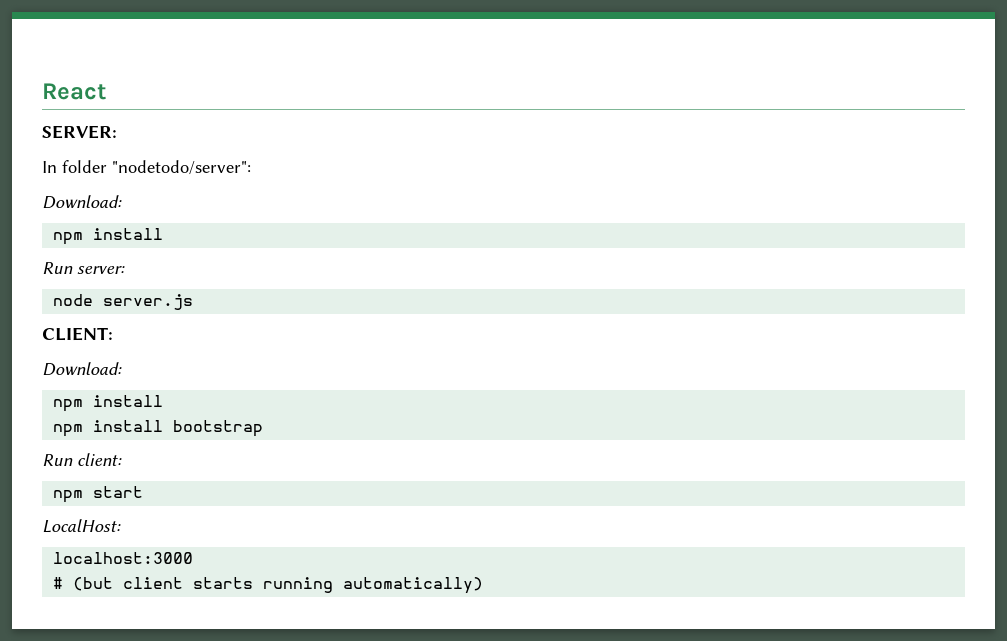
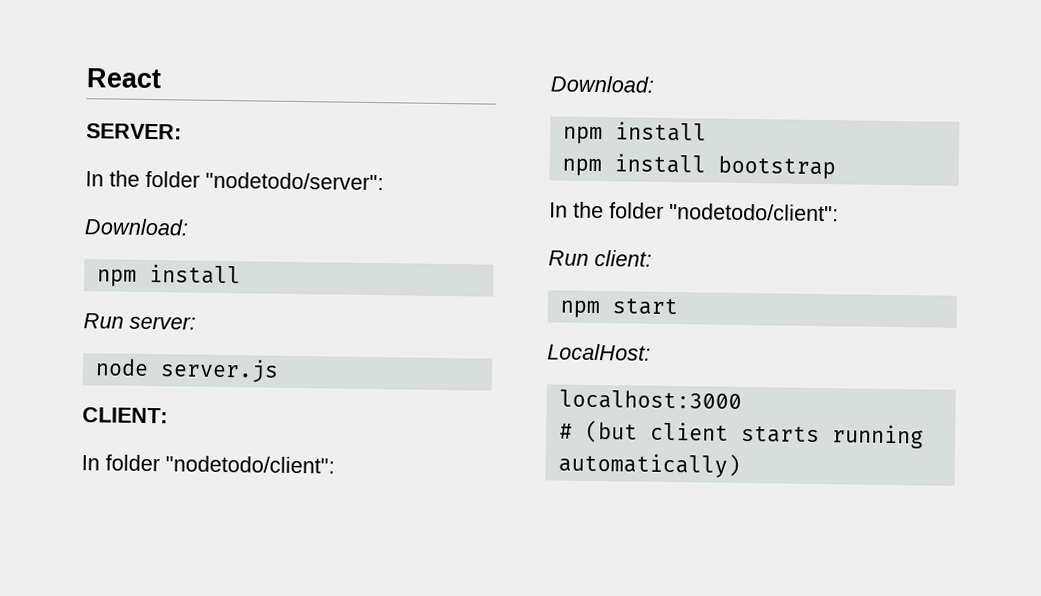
(57, 167) none -> [109,170,140,187] the
(113, 334) none -> [81,454,335,474] // In folder "nodetodo/client":
(264, 428) none -> [549,201,839,222] // In the folder "nodetodo/client":

